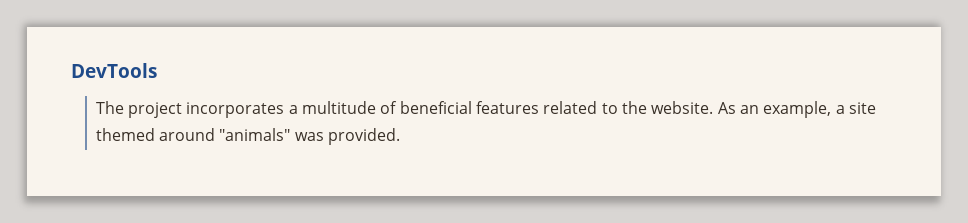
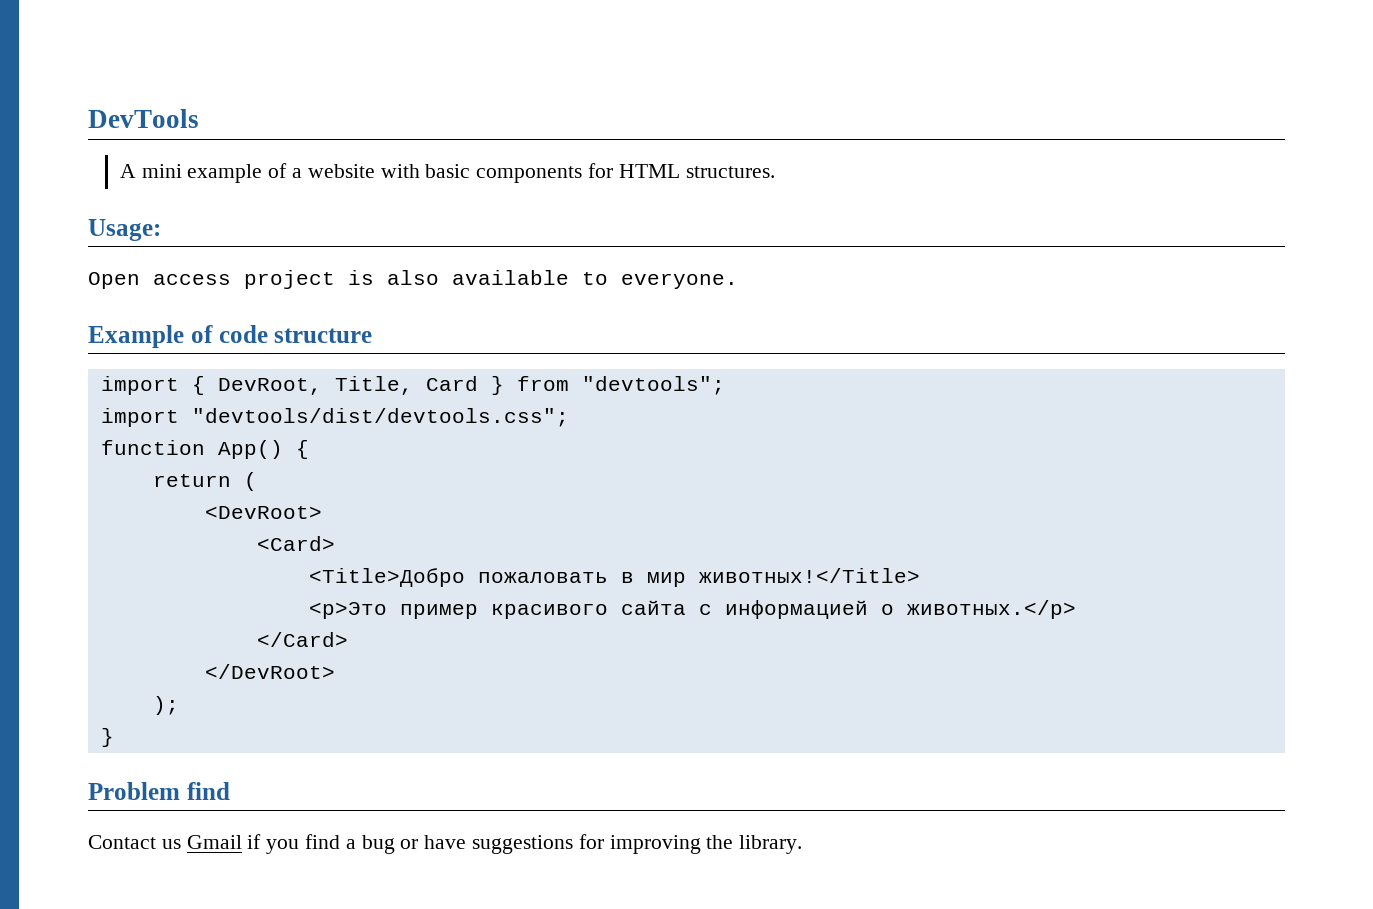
[95,101,876,118] [95,128,401,145] The project incorporates a multitude of beneficial features related to the website. As an example, a site themed around "animals" was provided. -> [119,163,775,183] [88,219,161,241] [88,270,738,289] [88,325,373,348] [100,376,725,395] [100,408,569,427] [100,440,309,459] [152,472,257,491] [204,506,322,519] [256,536,335,551] [308,568,920,587] [308,600,1076,619] [256,632,348,647] [204,664,335,679] [152,696,179,715] [100,728,114,747] [88,782,230,800] [88,834,803,854] A mini example of a website with basic components for HTML structures. // Usage: // Open access project is also available to everyone. // Example of code structure // import { DevRoot, Title, Card } from "devtools"; // import "devtools/dist/devtools.css"; // function App() { // return ( // <DevRoot> // <Card> // <Title>Добро пожаловать в мир животных!</Title> // <p>Это пример красивого сайта с информацией о животных.</p> // </Card> // </DevRoot> // ); // } // Problem find // Contact us Gmail if you find a bug or have suggestions for improving the library.

